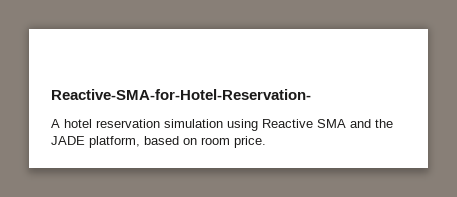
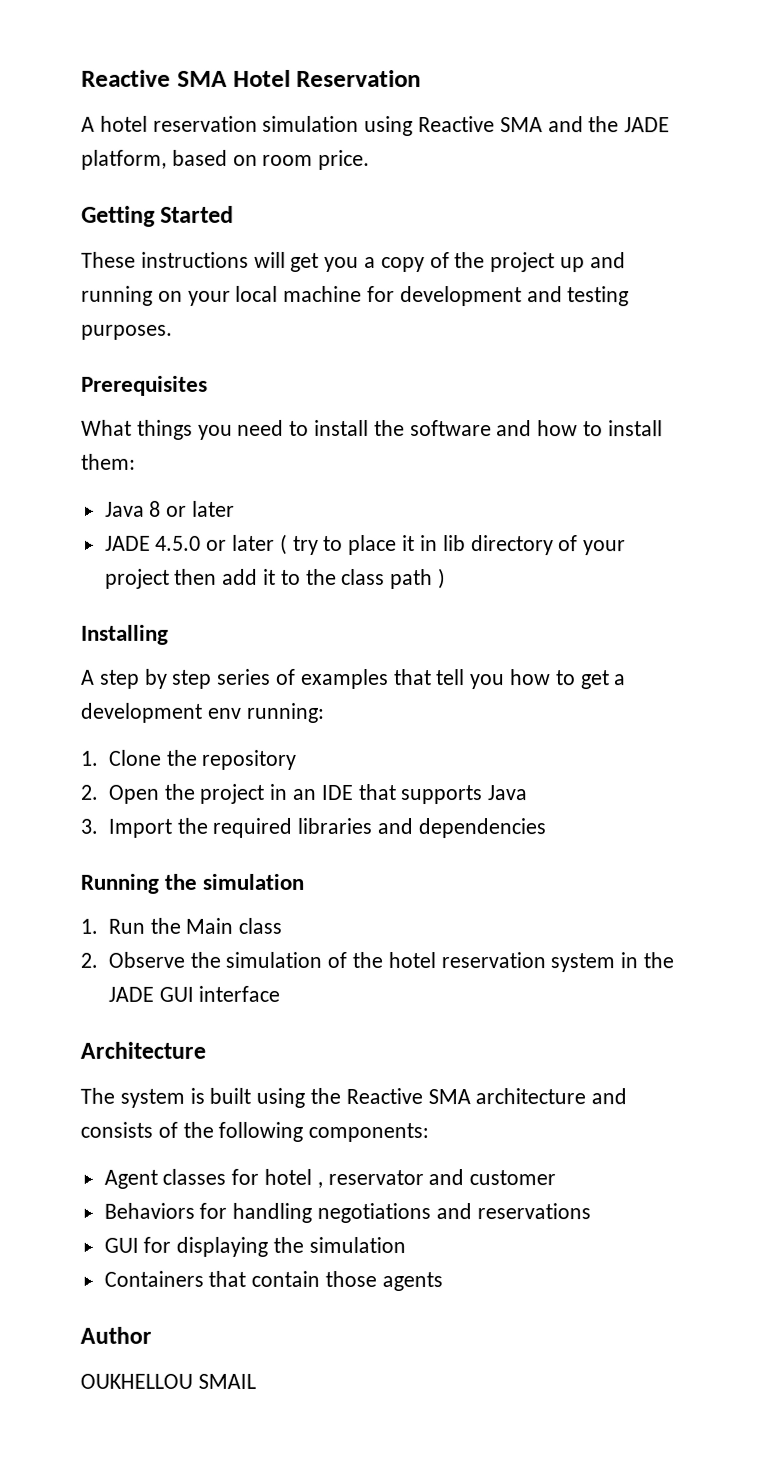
[51,89,311,100] Reactive-SMA-for-Hotel-Reservation- -> [81,69,422,88] Reactive SMA Hotel Reservation
(266, 142) none -> [81,205,235,227] [81,251,626,273] [81,285,630,307] [81,324,173,340] [81,375,208,396] [81,419,663,440] [81,453,136,470] [104,500,236,517] [104,533,627,556] [104,568,447,590] [81,624,169,645] [81,668,627,690] [81,702,325,723] [80,749,297,770] [80,783,528,805] [80,817,546,839] [80,873,305,894] [80,917,283,934] [80,951,674,973] [107,985,281,1002] [80,1041,206,1059] [80,1087,628,1108] [80,1121,430,1143] [103,1168,557,1189] [103,1202,591,1224] [103,1236,406,1257] [103,1270,443,1292] [80,1326,152,1344] [80,1373,256,1389] // Getting Started // These instructions will get you a copy of the project up and running on your local machine for development and testing purposes. // Prerequisites // What things you need to install the software and how to install them: // Java 8 or later // JADE 4.5.0 or later ( try to place it in lib directory of your project then add it to the class path ) // Installing // A step by step series of examples that tell you how to get a development env running: // 1. Clone the repository // 2. Open the project in an IDE that supports Java // 3. Import the required libraries and dependencies // Running the simulation // 1. Run the Main class // 2. Observe the simulation of the hotel reservation system in the JADE GUI interface // Architecture // The system is built using the Reactive SMA architecture and consists of the following components: // Agent classes for hotel , reservator and customer // Behaviors for handling negotiations and reservations // GUI for displaying the simulation // Containers that contain those agents // Author // OUKHELLOU SMAIL

